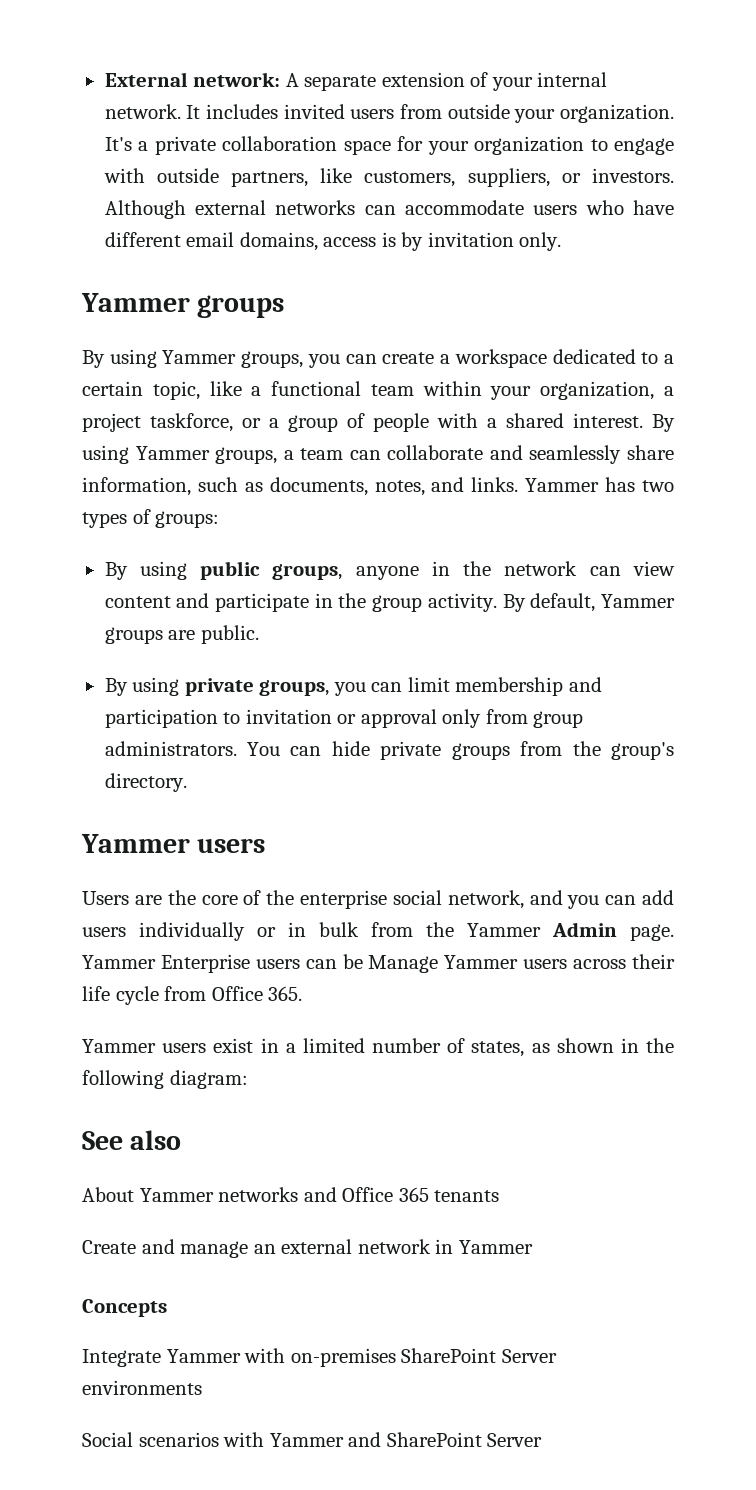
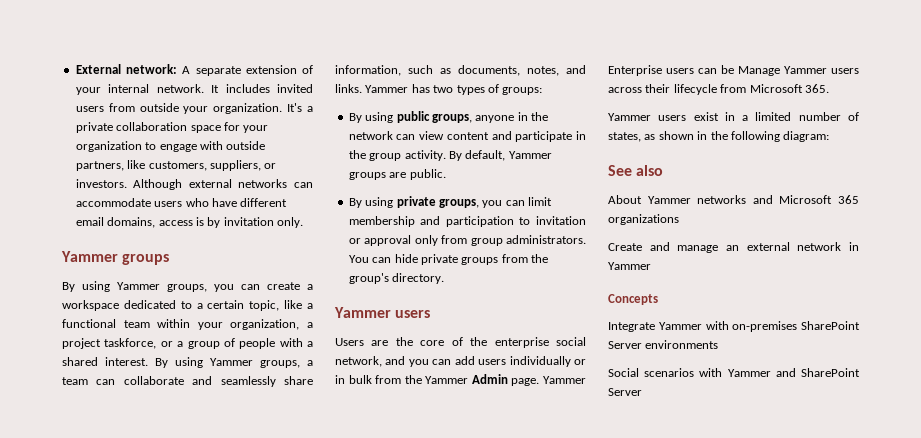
[82,986,263,1005] life cycle from Office -> [673,84,803,95] lifecycle from Microsoft
[342,1187,500,1202] Office 365 tenants -> [779,195,859,204] [608,214,679,225] Microsoft 365 organizations

